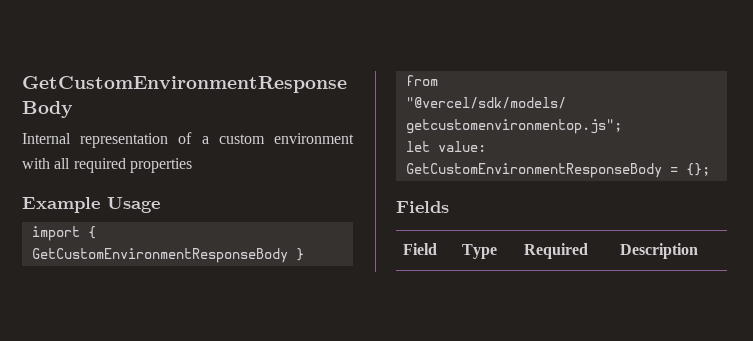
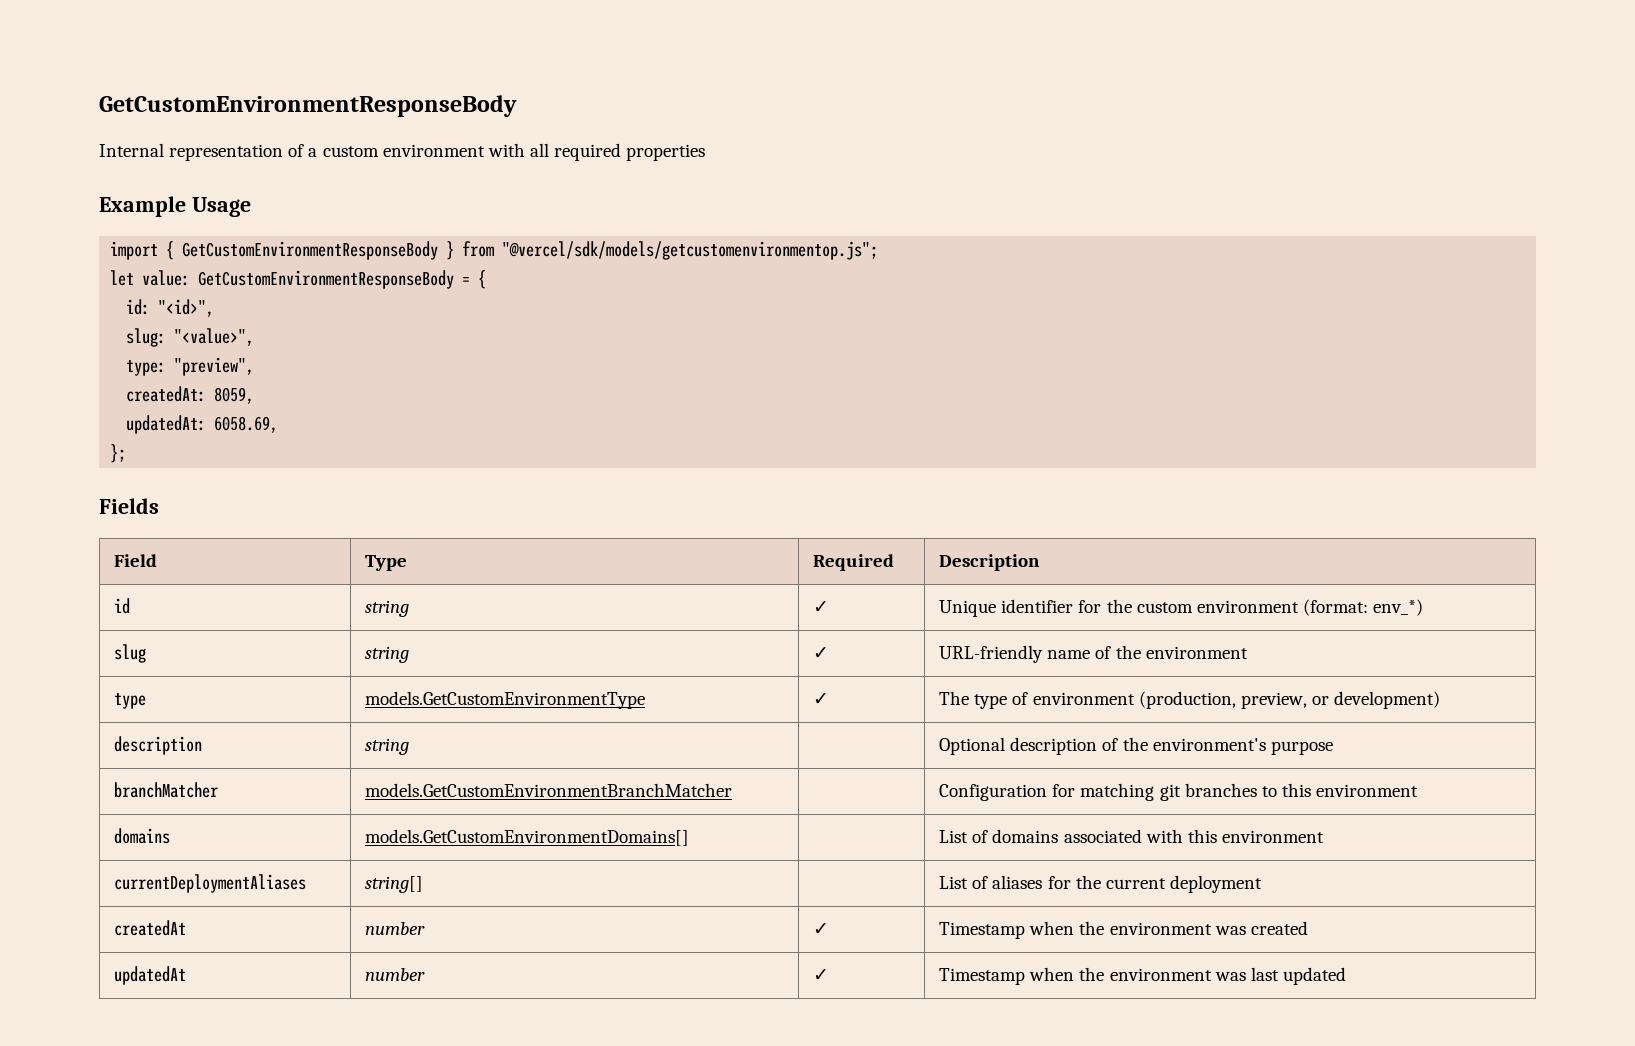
[685,163,710,176] {}; -> [478,270,487,289] [126,299,215,317] [126,328,255,347] [126,357,255,376] [126,386,255,404] [126,415,279,434] [110,444,127,463] { // id: "<id>", // slug: "<value>", // type: "preview", // createdAt: 8059, // updatedAt: 6058.69, // };
(699, 251) none -> [114,598,131,614] [365,600,410,617] [813,601,830,613] [939,599,1424,617] [114,644,147,663] [365,646,410,663] [813,647,830,659] [939,645,1248,663] [114,693,147,709] [365,691,646,709] [813,693,830,705] [939,691,1441,709] [114,736,203,755] [365,738,410,755] [939,737,1333,755] [114,782,219,798] [365,783,733,797] [939,783,1419,801] [114,828,171,844] [365,829,690,846] [939,829,1324,843] [114,874,307,893] [365,876,424,893] [939,875,1262,893] [114,920,187,936] [365,922,426,935] [813,923,830,935] [939,921,1308,939] [114,966,187,985] [365,968,426,981] [813,969,830,981] [939,967,1346,985] // id | string | ✓ | Unique identifier for the custom environment (format: env_*) // slug | string | ✓ | URL-friendly name of the environment // type | models.GetCustomEnvironmentType | ✓ | The type of environment (production, preview, or development) // description | string | | Optional description of the environment's purpose // branchMatcher | models.GetCustomEnvironmentBranchMatcher | | Configuration for matching git branches to this environment // domains | models.GetCustomEnvironmentDomains[] | | List of domains associated with this environment // currentDeploymentAliases | string[] | | List of aliases for the current deployment // createdAt | number | ✓ | Timestamp when the environment was created // updatedAt | number | ✓ | Timestamp when the environment was last updated

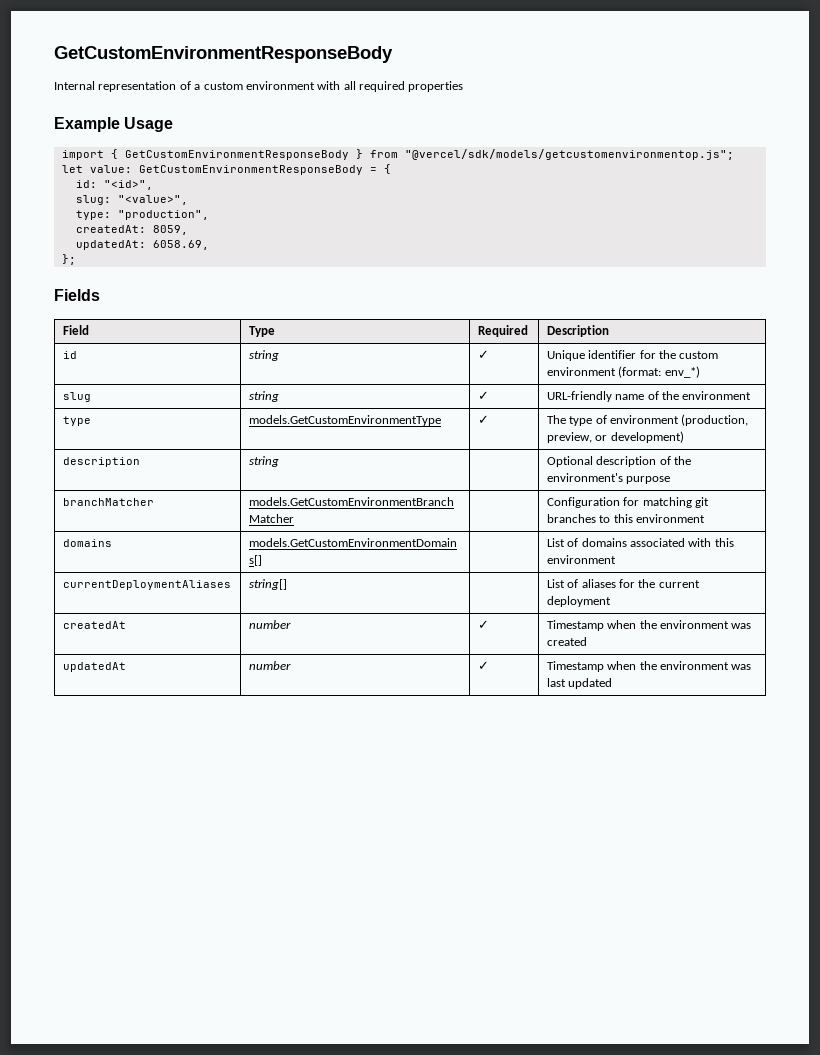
[174,357,255,376] "preview", -> [117,210,209,220] "production",

